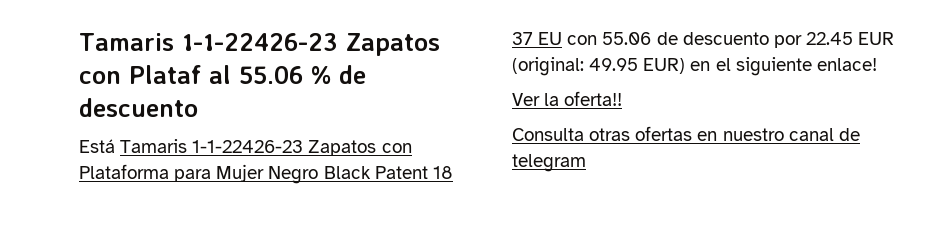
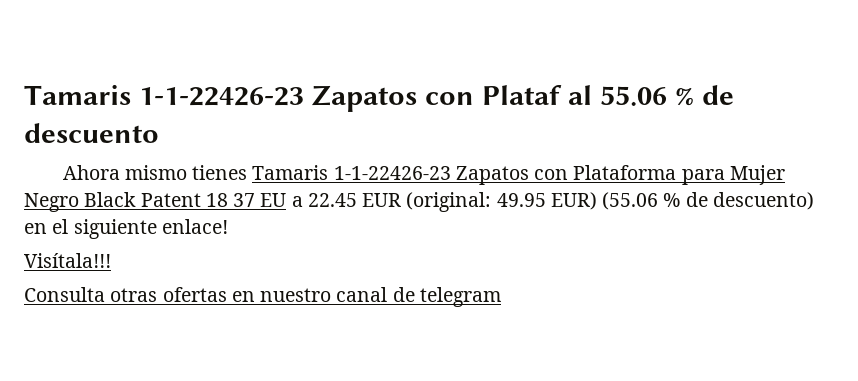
[79,139,115,153] Está -> [62,165,248,180] Ahora mismo tienes
[567,32,802,48] con 55.06 de descuento por -> [291,196,303,207] a
(686, 66) none -> [602,192,814,210] (55.06 % de descuento)
[512,91,623,106] Ver la oferta!! -> [24,253,111,268] Visítala!!!

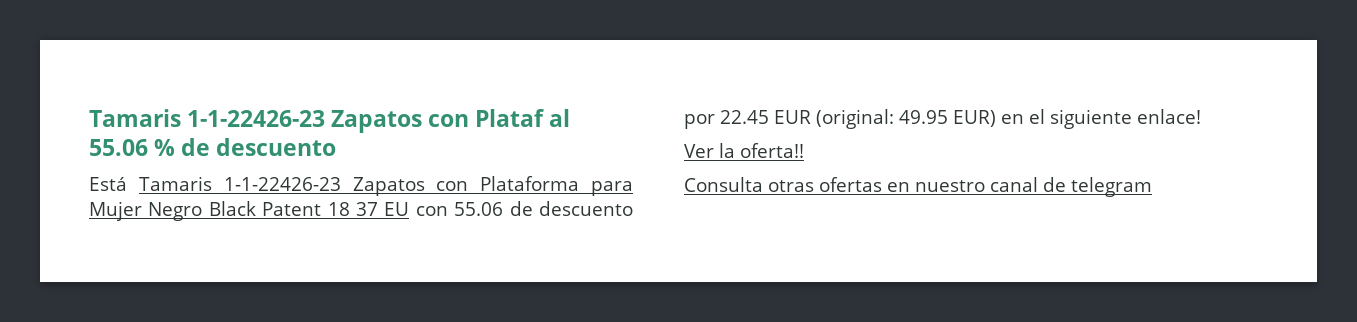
[62,165,248,180] Ahora mismo tienes -> [89,177,127,191] Está
[291,196,303,207] a -> [415,201,633,216] [684,114,715,129] con 55.06 de descuento por
[602,192,814,210] (55.06 % de descuento) -> (996, 118) none
[24,253,111,268] Visítala!!! -> [684,143,804,158] Ver la oferta!!

